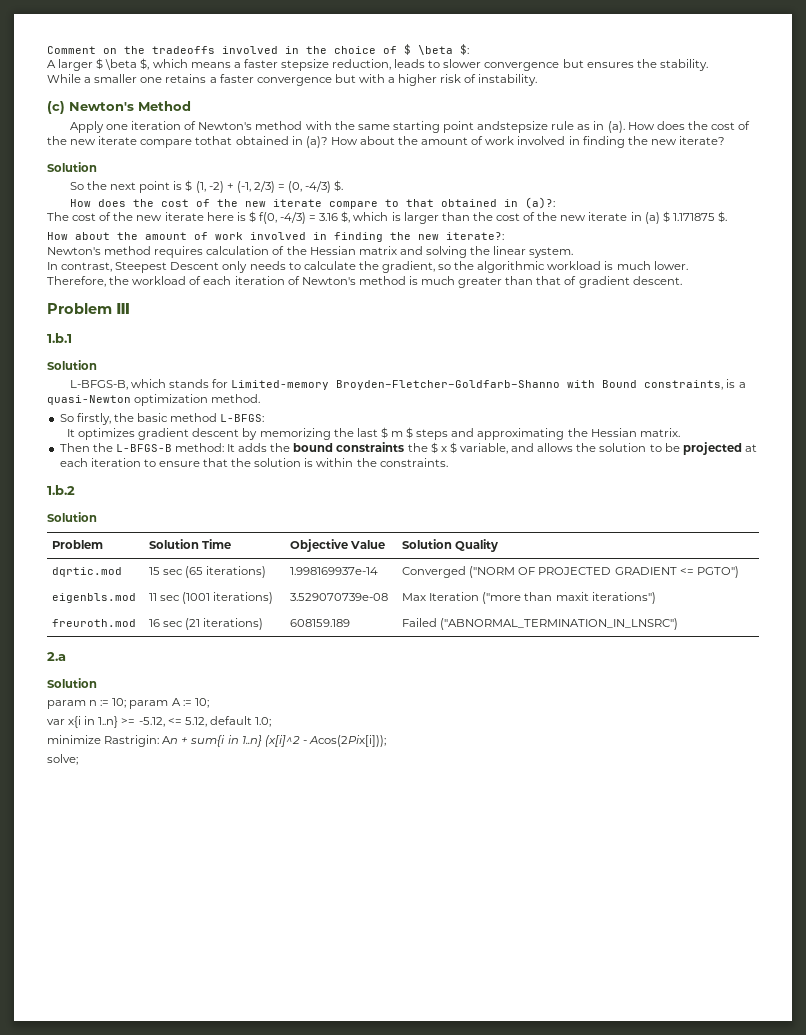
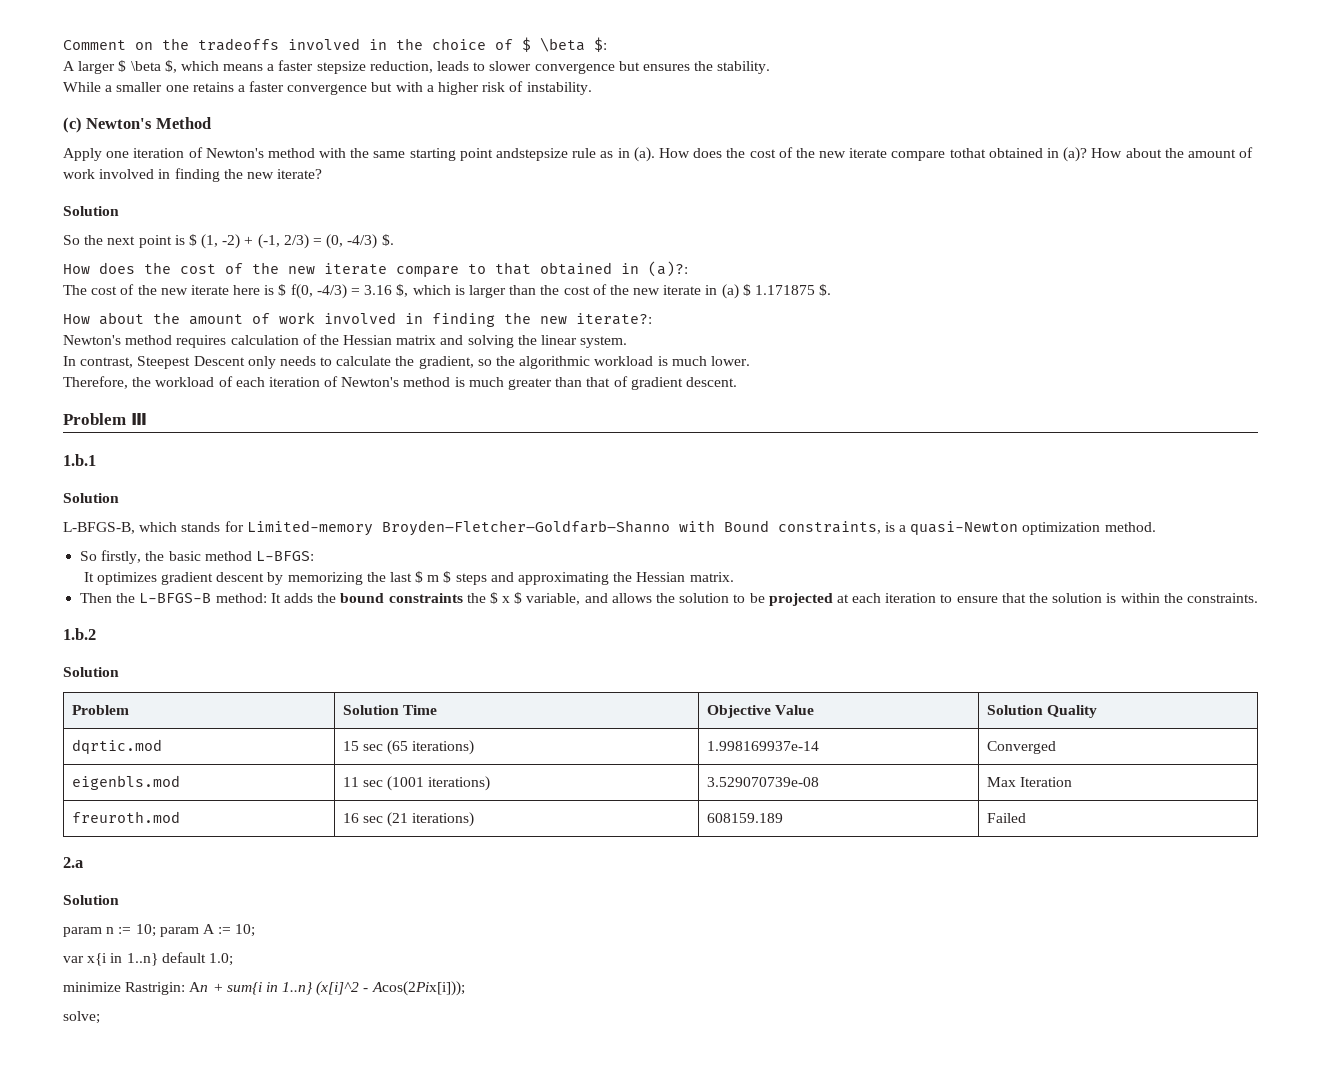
[469,566,739,578] ("NORM OF PROJECTED GRADIENT <= PGTO") -> (1056, 747) none
[482,592,656,604] ("more than maxit iterations") -> (1072, 782) none
[440,618,679,630] ("ABNORMAL_TERMINATION_IN_LNSRC") -> (1026, 818) none
[121,717,207,727] >= -5.12, <= 5.12, -> (158, 959) none

